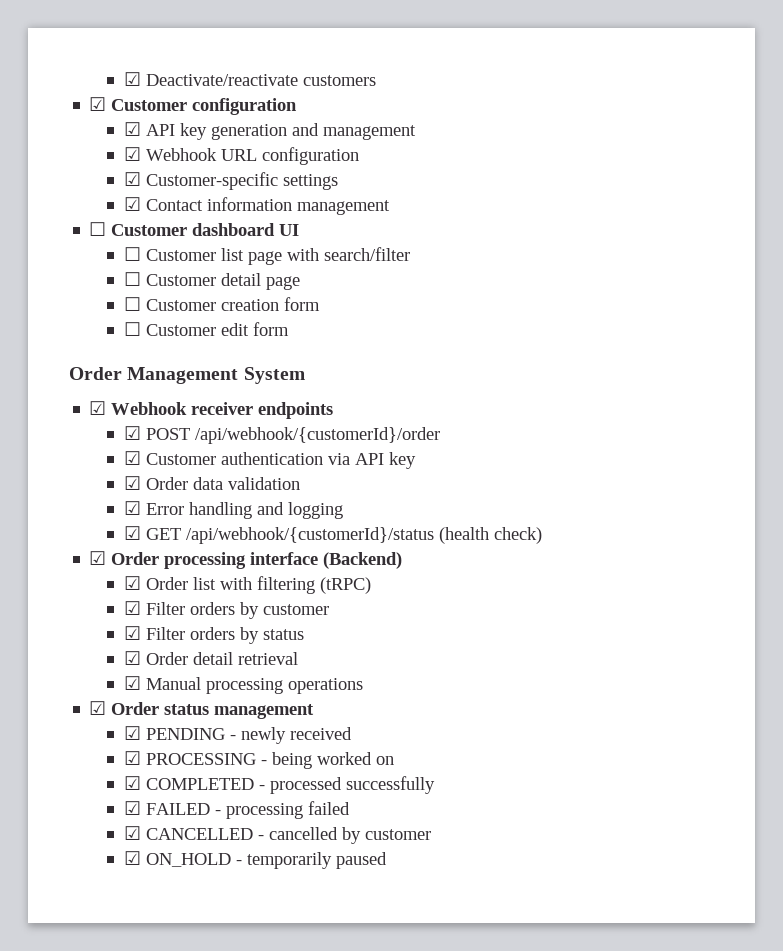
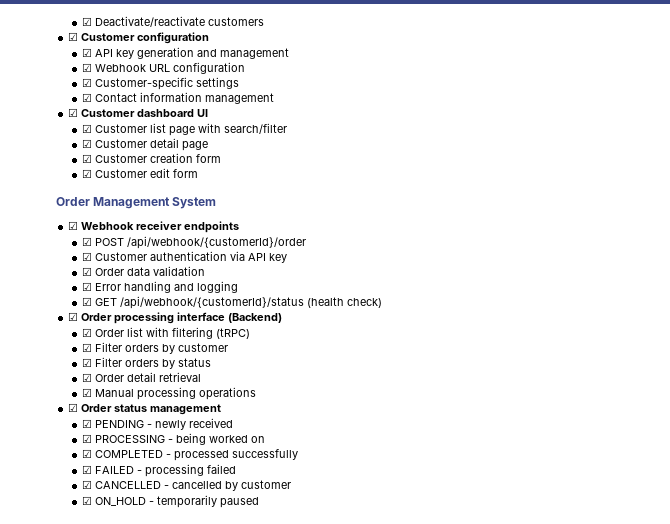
[89,222,107,236] ☐ -> [68,108,79,117] ☑
[123,247,141,261] ☐ -> [81,124,92,133] ☑
[123,272,141,286] ☐ -> [81,139,92,148] ☑
[123,297,141,311] ☐ -> [81,154,92,163] ☑
[123,322,141,336] ☐ -> [81,169,92,178] ☑

